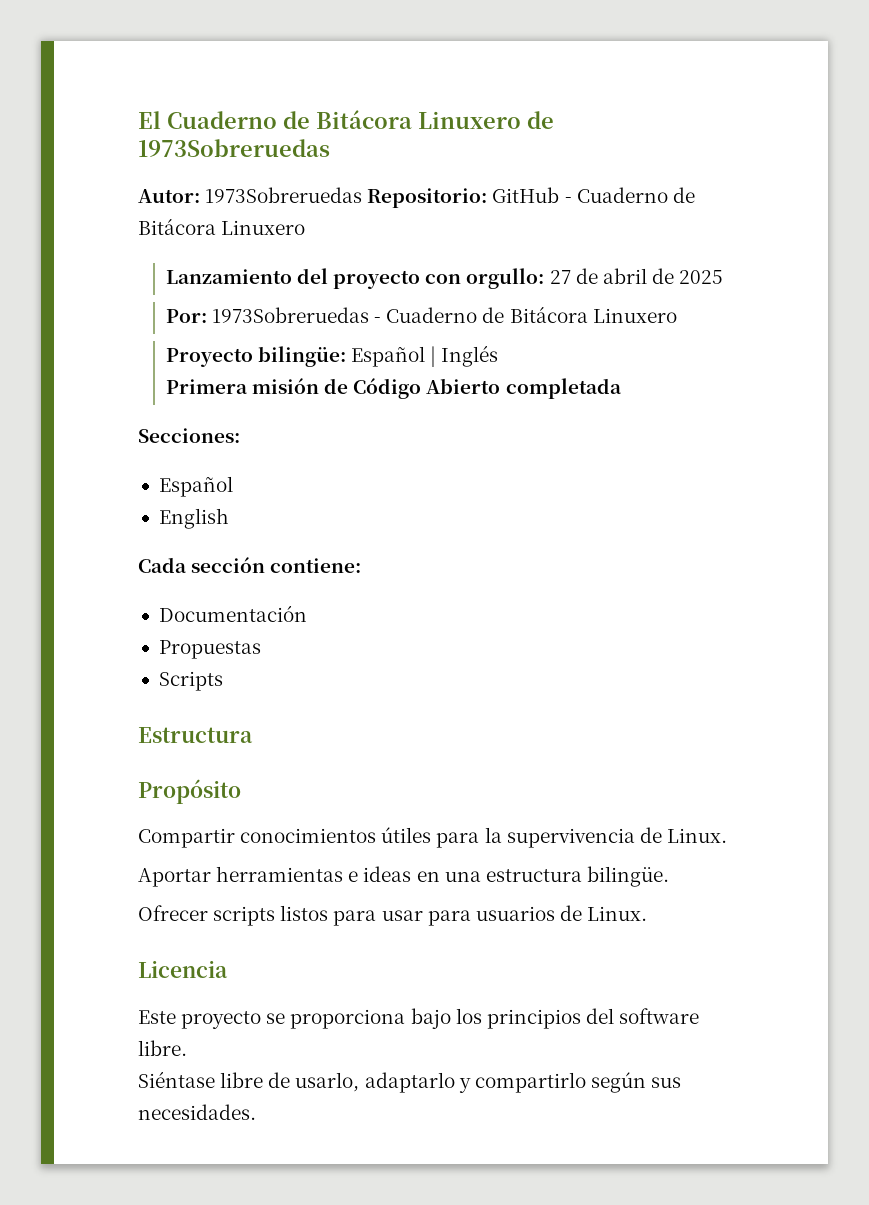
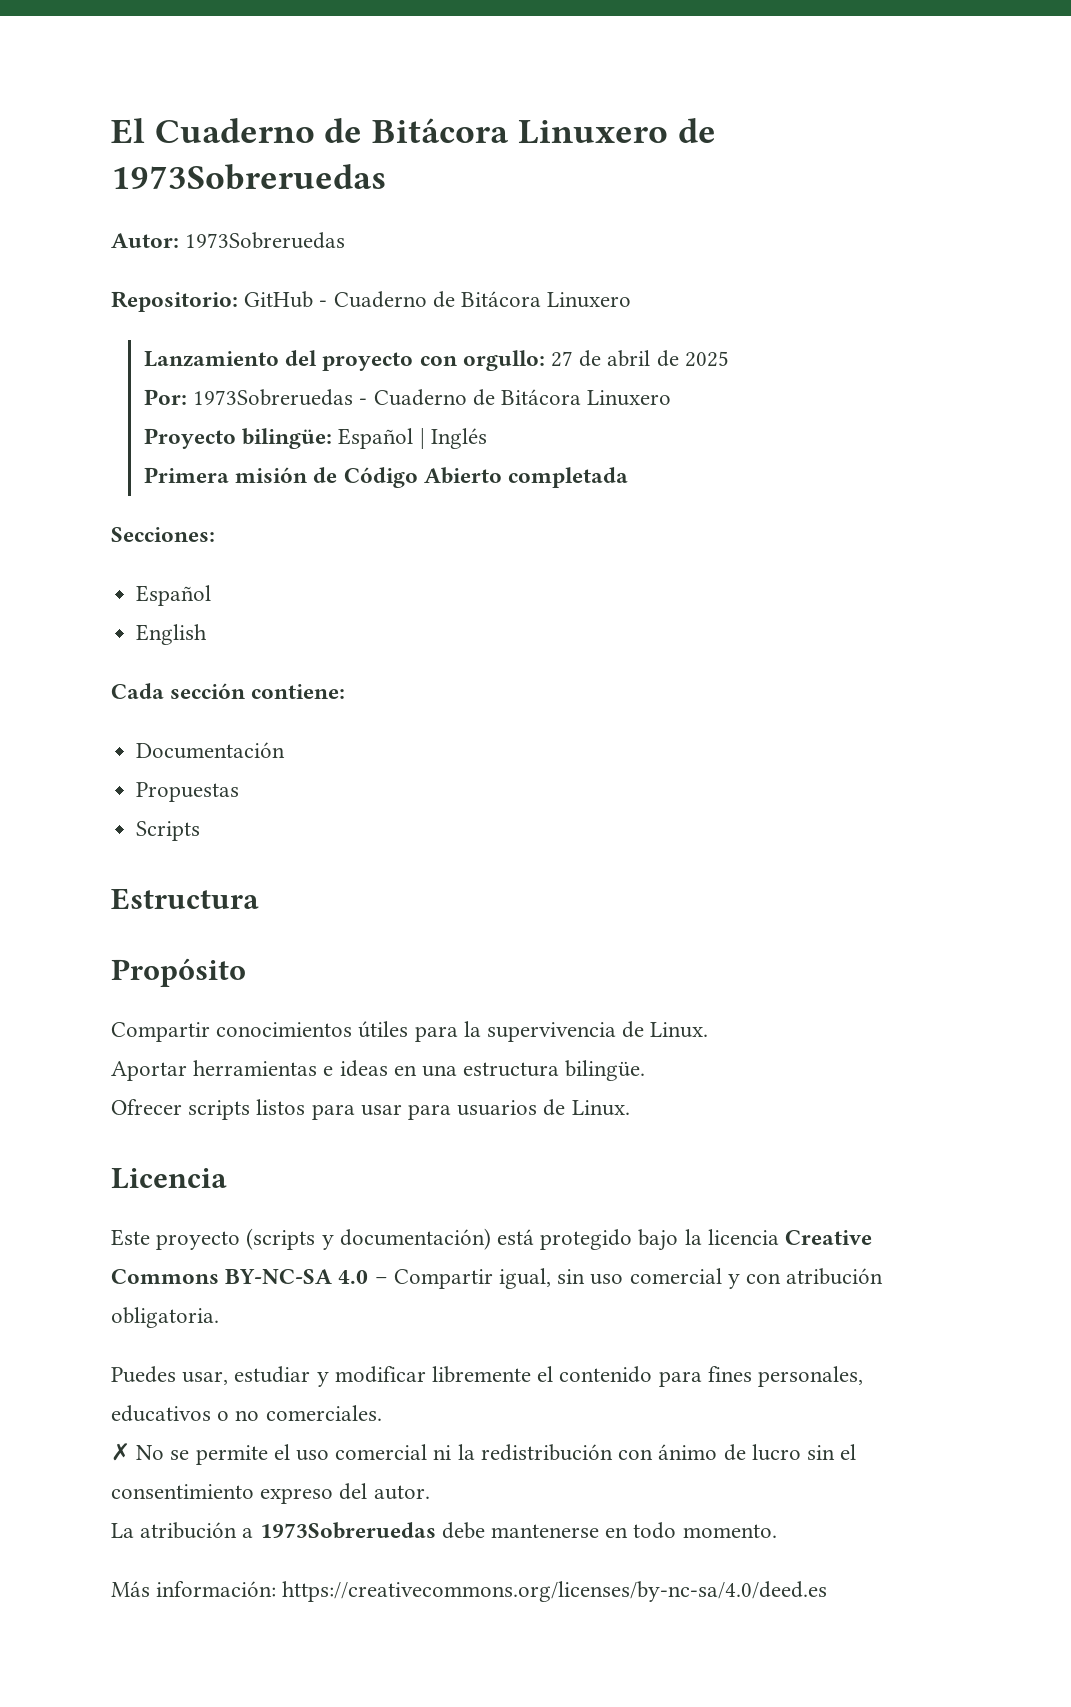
(363, 195) none -> (346, 240) //
[266,1008,700,1029] [138,1040,187,1056] [138,1071,682,1093] [138,1104,256,1120] se proporciona bajo los principios del software libre. // Siéntase libre de usarlo, adaptarlo y compartirlo según sus necesidades. -> [246,1228,873,1251] [111,1268,884,1289] [111,1307,219,1328] [111,1366,864,1387] [111,1405,382,1422] [111,1443,857,1465] [111,1483,430,1504] [111,1522,777,1539] [111,1581,828,1602] (scripts y documentación) está protegido bajo la licencia Creative Commons BY-NC-SA 4.0 – Compartir igual, sin uso comercial y con atribución obligatoria. // Puedes usar, estudiar y modificar libremente el contenido para fines personales, educativos o no comerciales. // ✗ No se permite el uso comercial ni la redistribución con ánimo de lucro sin el consentimiento expreso del autor. // La atribución a 1973Sobreruedas debe mantenerse en todo momento. // Más información: https://creativecommons.org/licenses/by-nc-sa/4.0/deed.es

